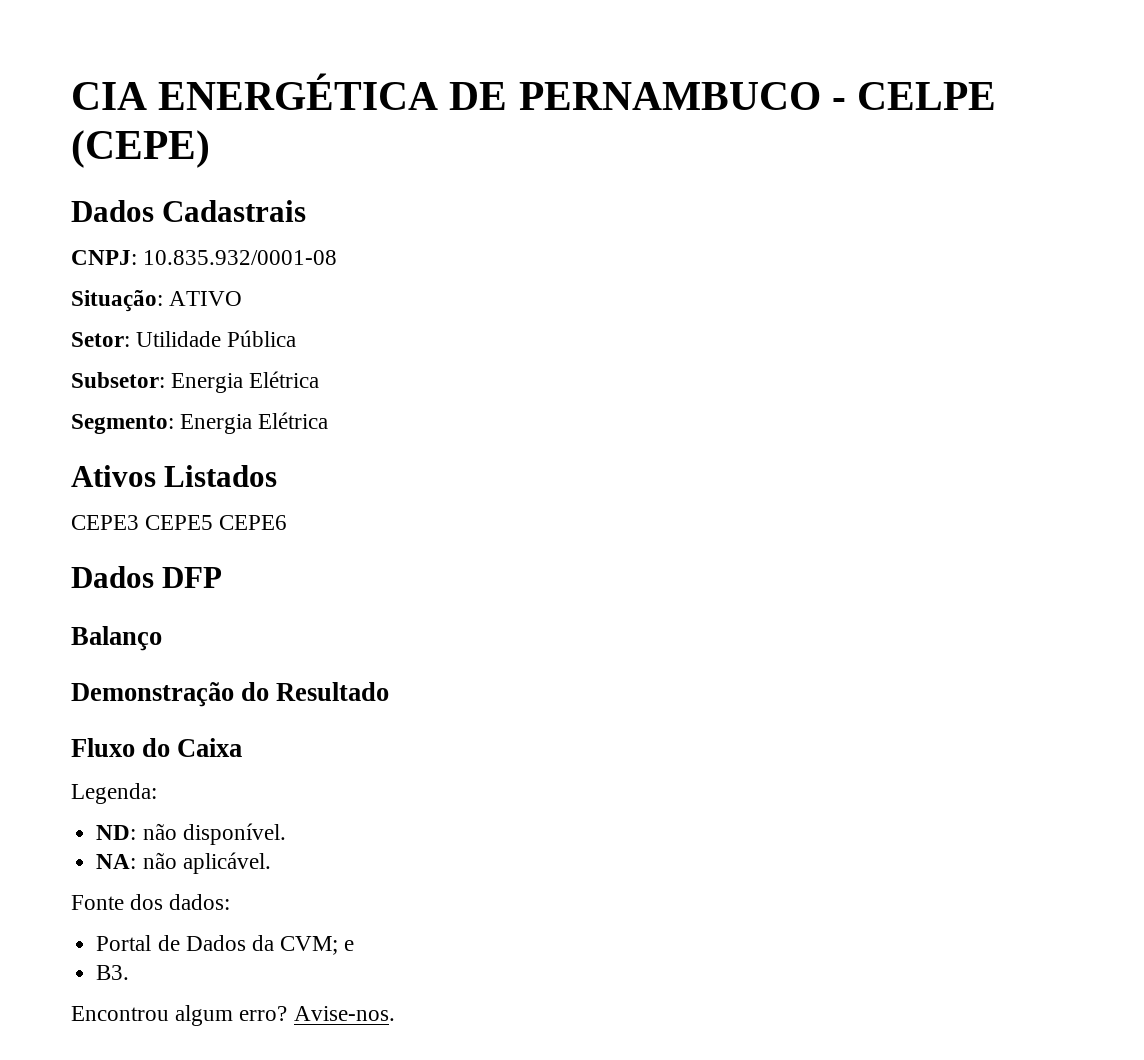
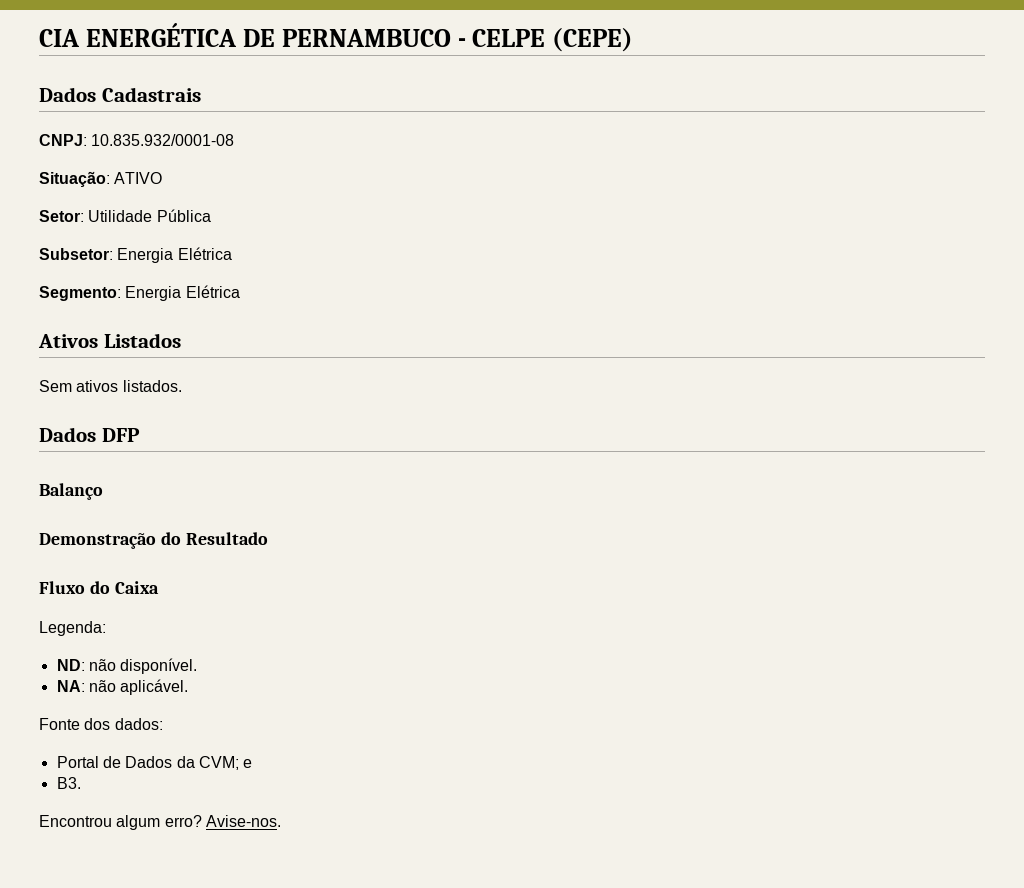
[71,515,288,530] CEPE3 CEPE5 CEPE6 -> [39,380,182,392] Sem ativos listados.

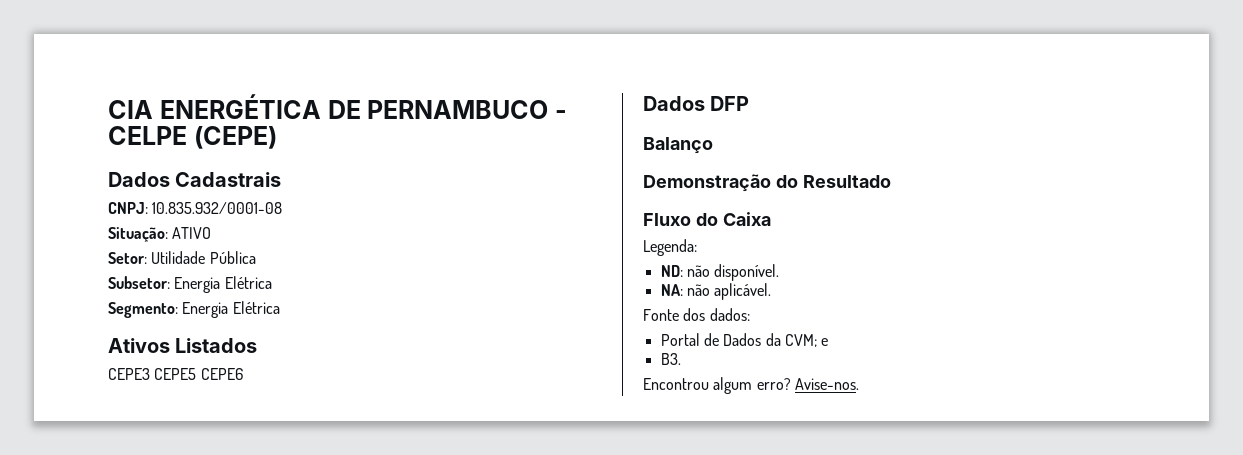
[39,380,182,392] Sem ativos listados. -> [108,368,243,380] CEPE3 CEPE5 CEPE6

